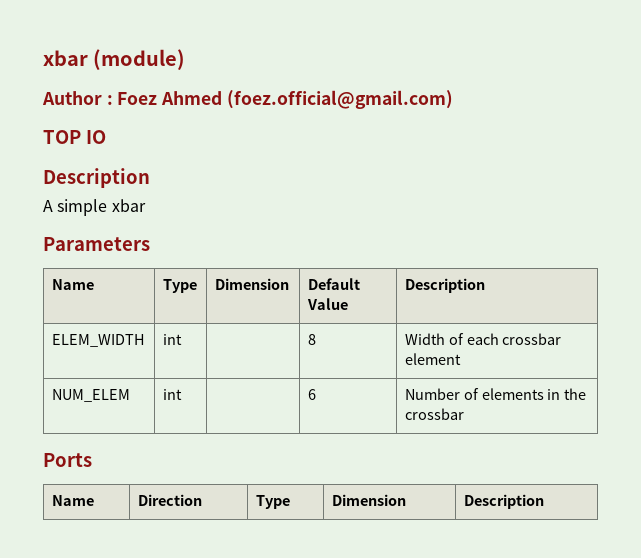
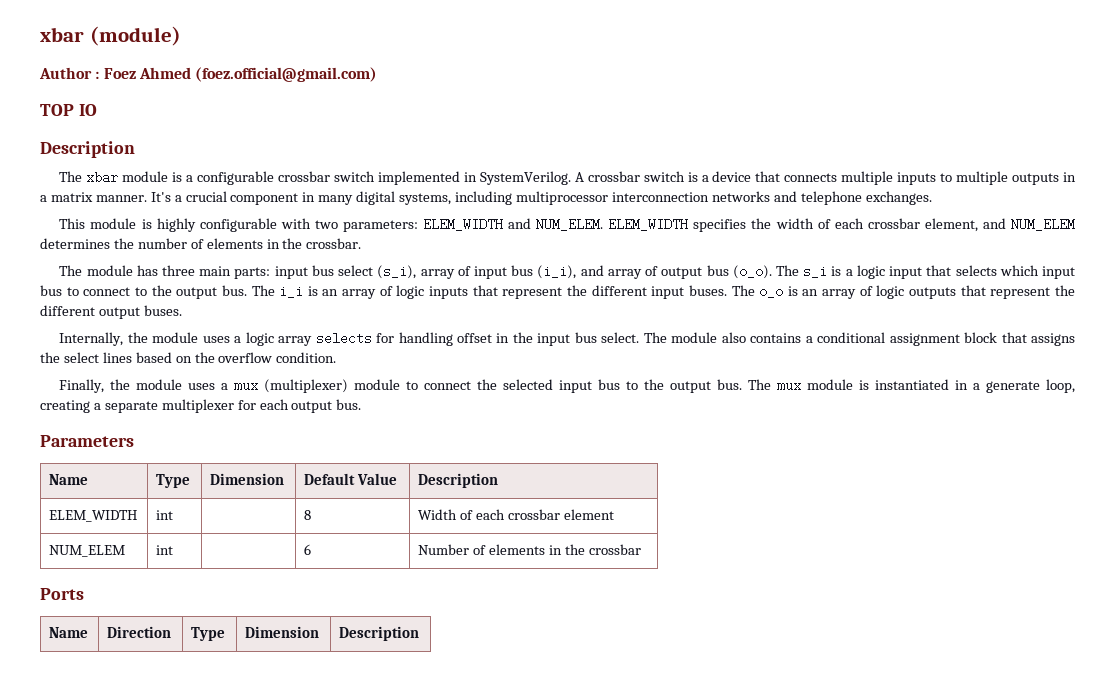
[43,199,146,216] A simple xbar -> [59,171,1076,185] [40,191,932,205] [59,218,1075,232] [40,238,362,249] [59,265,1075,279] [40,285,1075,299] [40,305,182,319] [59,332,1075,346] [40,352,337,363] [59,379,1075,393] [40,399,362,413] The xbar module is a configurable crossbar switch implemented in SystemVerilog. A crossbar switch is a device that connects multiple inputs to multiple outputs in a matrix manner. It's a crucial component in many digital systems, including multiprocessor interconnection networks and telephone exchanges. // This module is highly configurable with two parameters: ELEM_WIDTH and NUM_ELEM. ELEM_WIDTH specifies the width of each crossbar element, and NUM_ELEM determines the number of elements in the crossbar. // The module has three main parts: input bus select (s_i), array of input bus (i_i), and array of output bus (o_o). The s_i is a logic input that selects which input bus to connect to the output bus. The i_i is an array of logic inputs that represent the different input buses. The o_o is an array of logic outputs that represent the different output buses. // Internally, the module uses a logic array selects for handling offset in the input bus select. The module also contains a conditional assignment block that assigns the select lines based on the overflow condition. // Finally, the module uses a mux (multiplexer) module to connect the selected input bus to the output bus. The mux module is instantiated in a generate loop, creating a separate multiplexer for each output bus.

